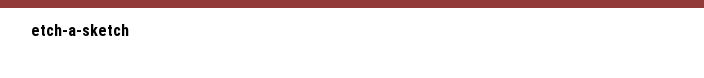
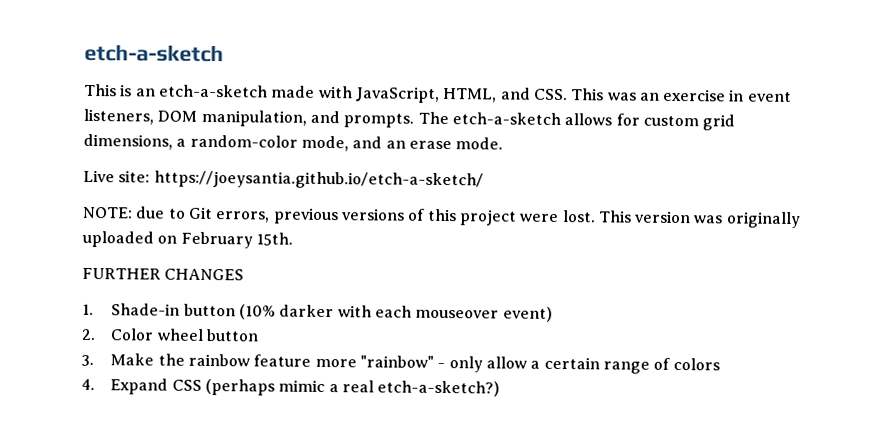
[31,24,129,36] etch-a-sketch -> [84,43,224,63] [84,83,792,103] [83,108,736,131] [83,133,504,152] [83,169,484,190] [83,206,801,229] [82,230,293,249] [82,267,245,281] [82,303,553,322] [81,328,260,342] [81,353,720,374] [81,378,501,397] etch-a-sketch // This is an etch-a-sketch made with JavaScript, HTML, and CSS. This was an exercise in event listeners, DOM manipulation, and prompts. The etch-a-sketch allows for custom grid dimensions, a random-color mode, and an erase mode. // Live site: https://joeysantia.github.io/etch-a-sketch/ // NOTE: due to Git errors, previous versions of this project were lost. This version was originally uploaded on February 15th. // FURTHER CHANGES // 1. Shade-in button (10% darker with each mouseover event) // 2. Color wheel button // 3. Make the rainbow feature more "rainbow" - only allow a certain range of colors // 4. Expand CSS (perhaps mimic a real etch-a-sketch?)

